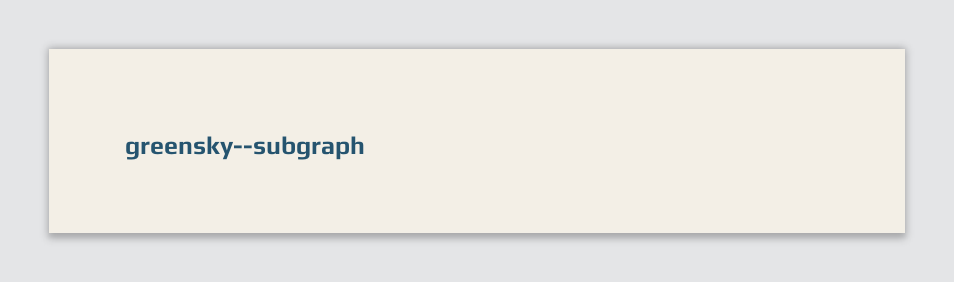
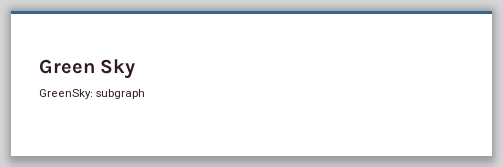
[125,136,365,160] greensky--subgraph -> [39,59,136,79] [39,89,146,99] Green Sky // GreenSky: subgraph

